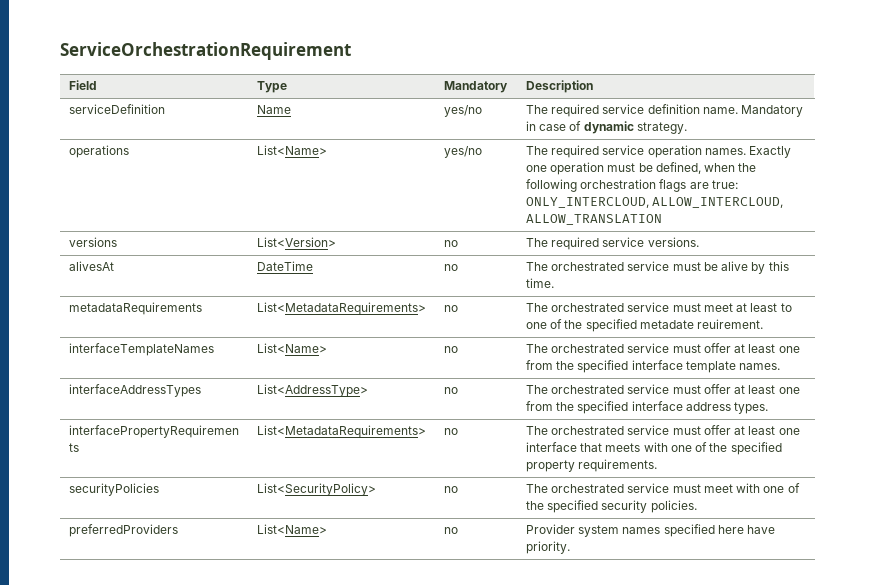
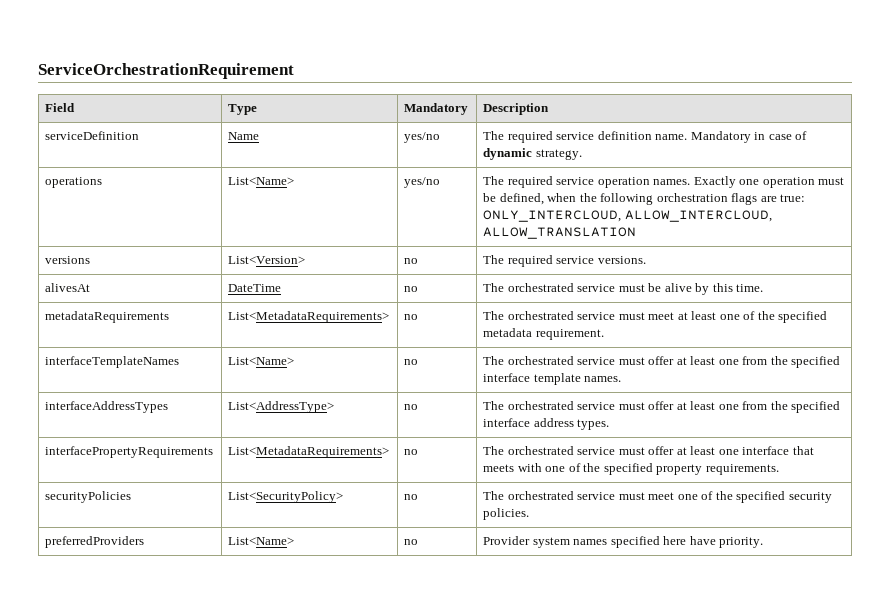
[780,303,792,312] [525,319,764,332] to one of the specified metadate reuirement. -> [719,311,828,323] [483,328,604,340] one of the specified metadata requirement.
[736,483,761,493] with -> (675, 496) none

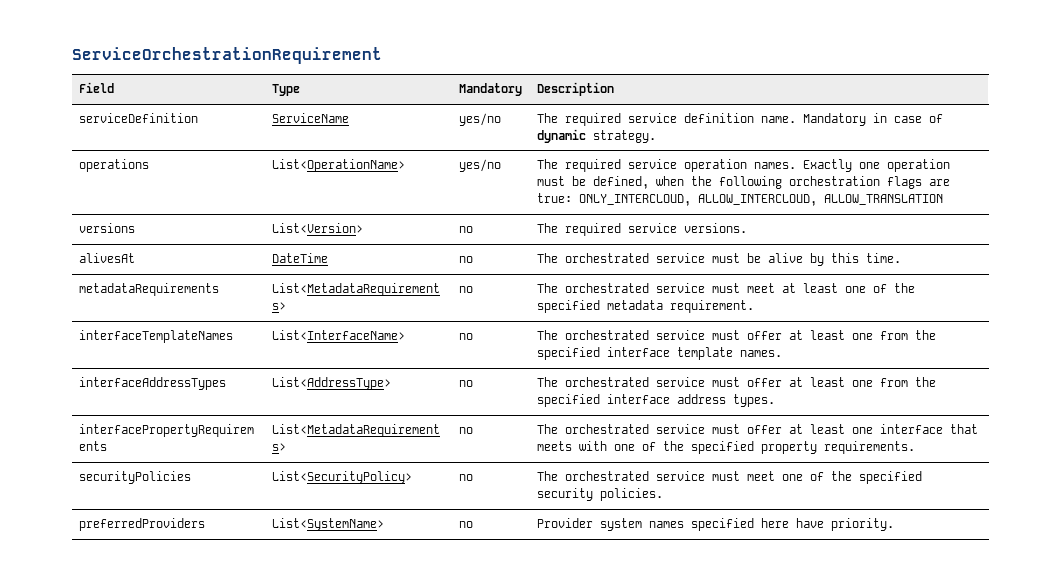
[228,132,260,140] Name -> [272,113,350,123] ServiceName
[228,177,295,185] List<Name> -> [272,159,406,172] List<OperationName>
[228,357,295,365] List<Name> -> [272,330,406,340] List<InterfaceName>
[228,537,295,545] List<Name> -> [272,518,385,531] List<SystemName>

